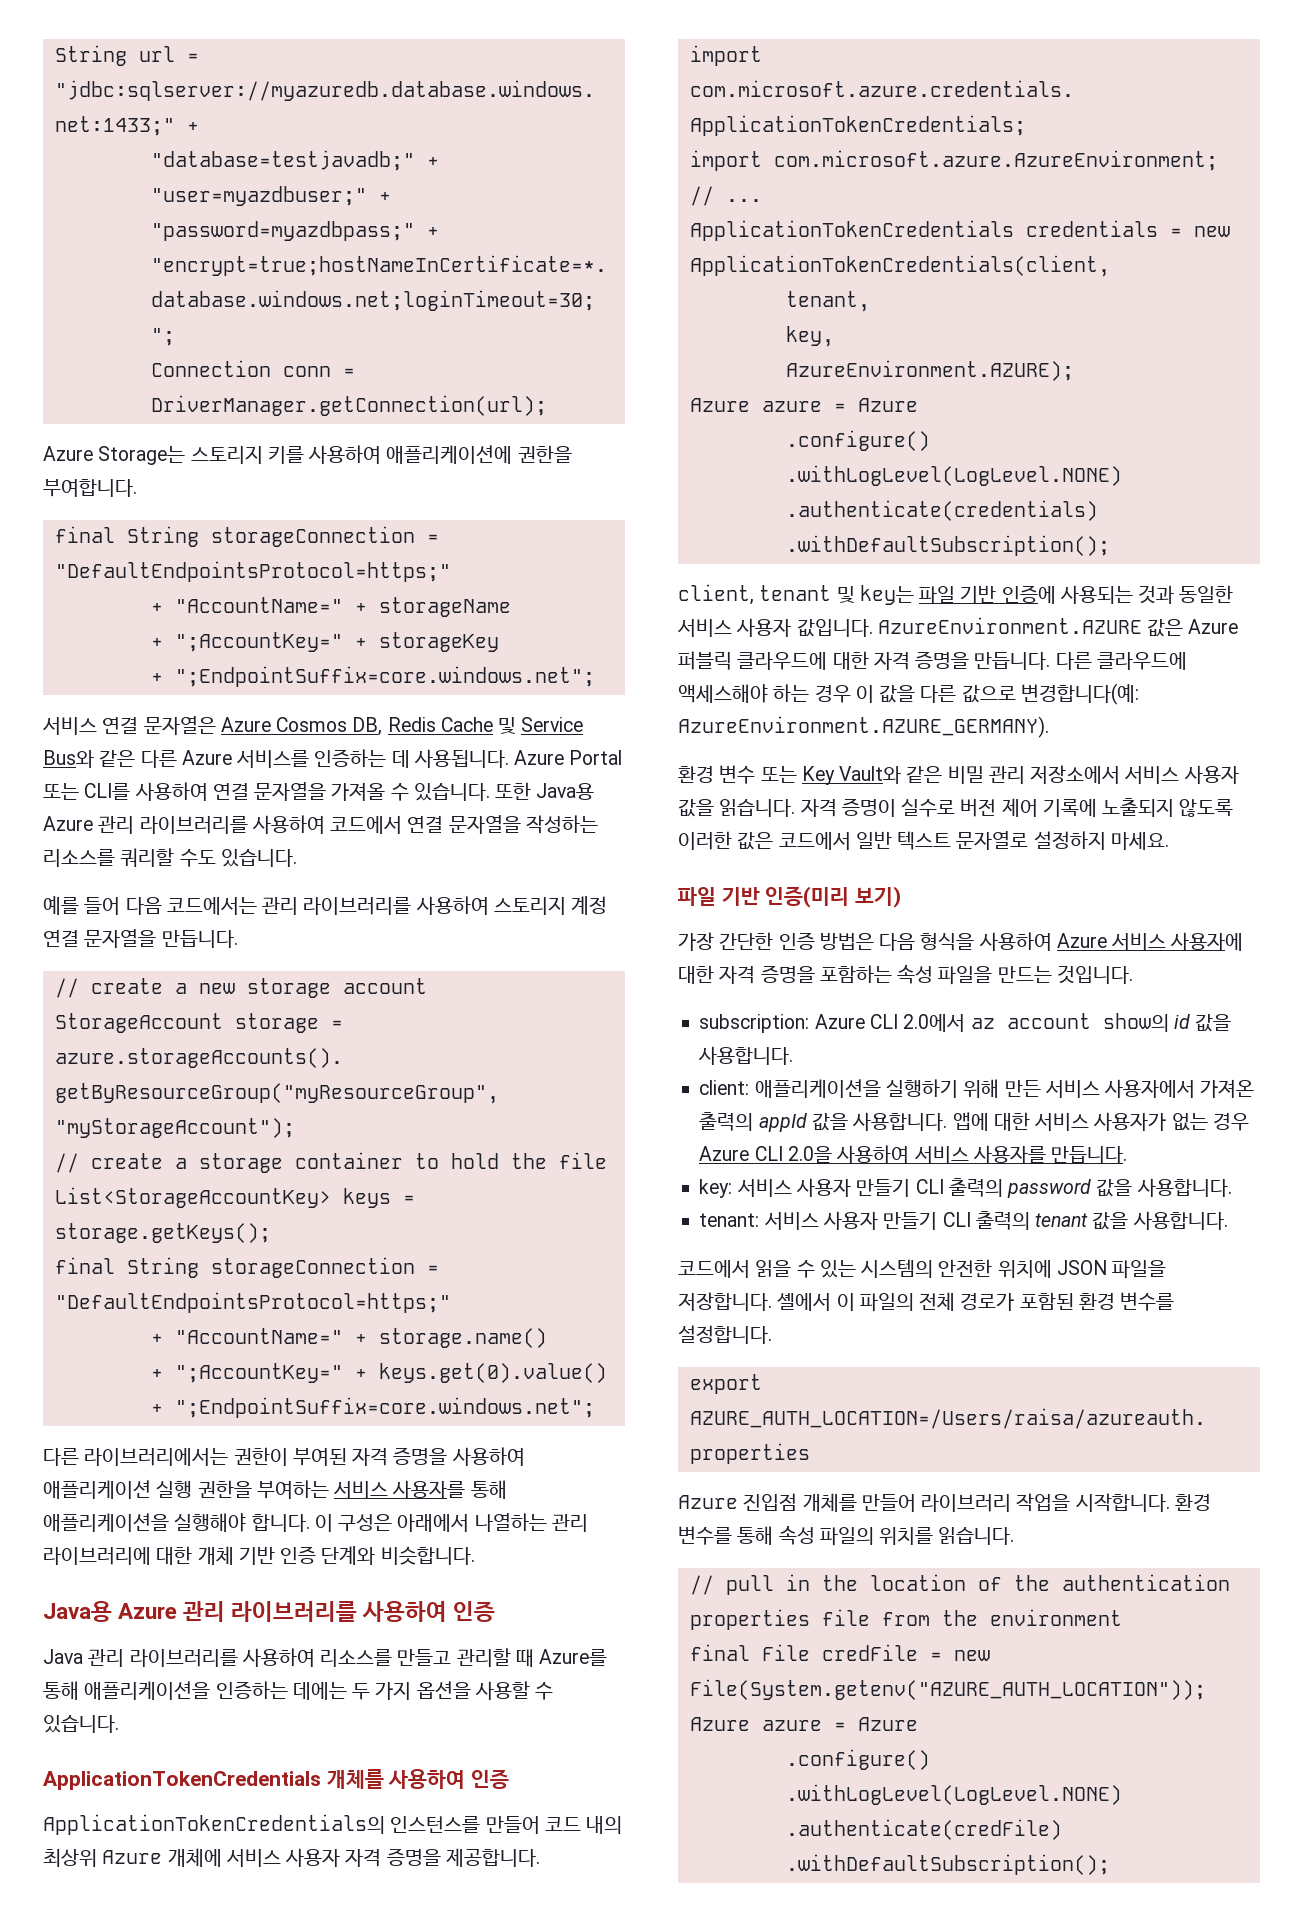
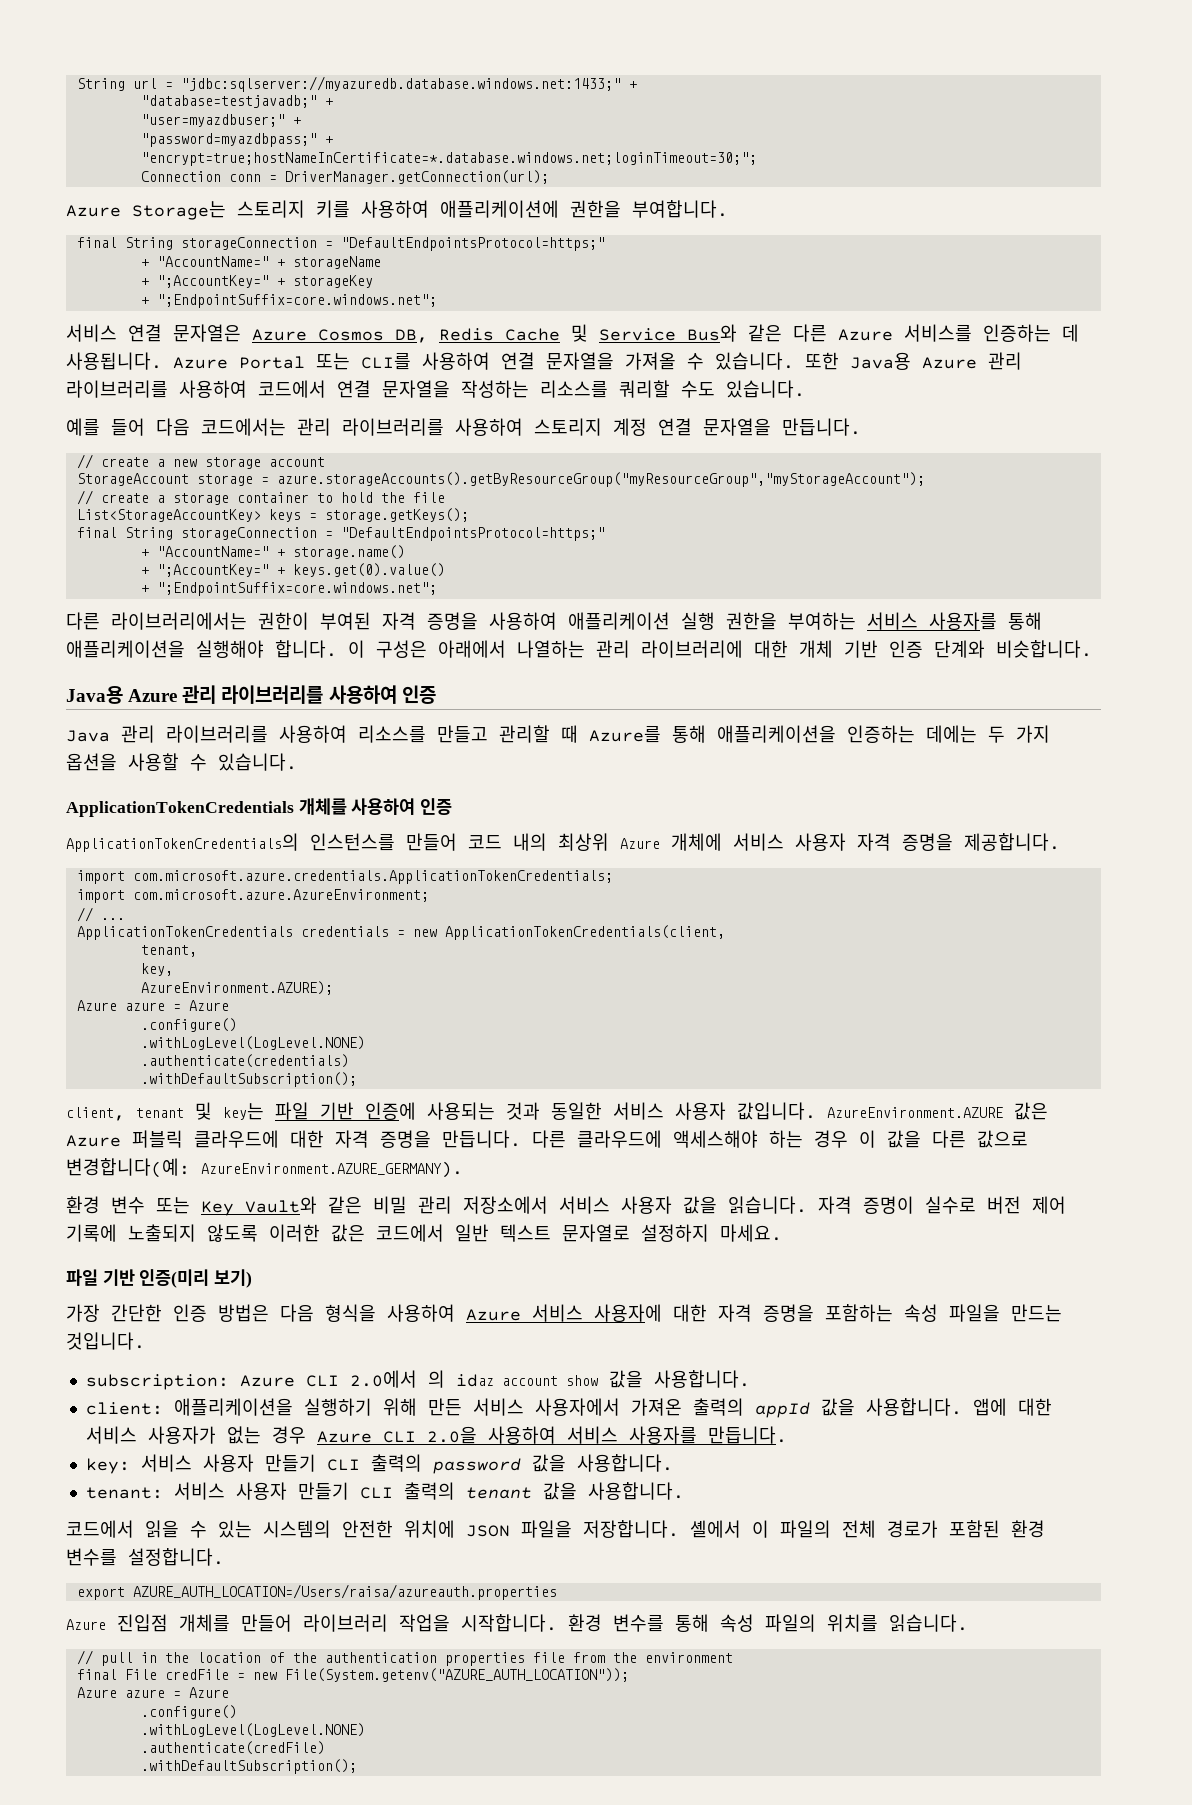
[970,1013,1190,1032] az account show의 id -> [427,1370,598,1388] 의 idaz account show

